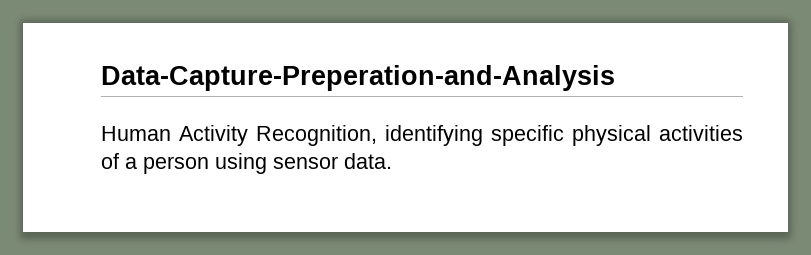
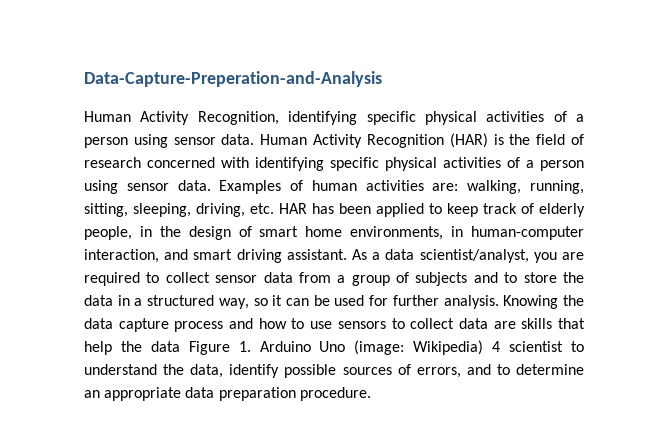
(392, 161) none -> [260,133,584,148] [84,157,584,171] [84,180,584,194] [84,203,585,217] [84,226,584,240] [84,249,584,263] [84,272,584,286] [84,295,584,309] [84,318,585,332] [84,340,584,355] [84,364,585,378] [84,387,371,401] Human Activity Recognition (HAR) is the field of research concerned with identifying specific physical activities of a person using sensor data. Examples of human activities are: walking, running, sitting, sleeping, driving, etc. HAR has been applied to keep track of elderly people, in the design of smart home environments, in human-computer interaction, and smart driving assistant. As a data scientist/analyst, you are required to collect sensor data from a group of subjects and to store the data in a structured way, so it can be used for further analysis. Knowing the data capture process and how to use sensors to collect data are skills that help the data Figure 1. Arduino Uno (image: Wikipedia) 4 scientist to understand the data, identify possible sources of errors, and to determine an appropriate data preparation procedure.

